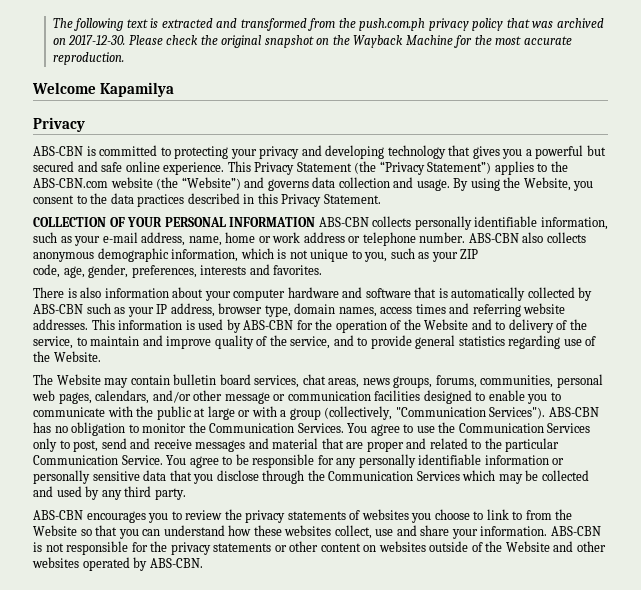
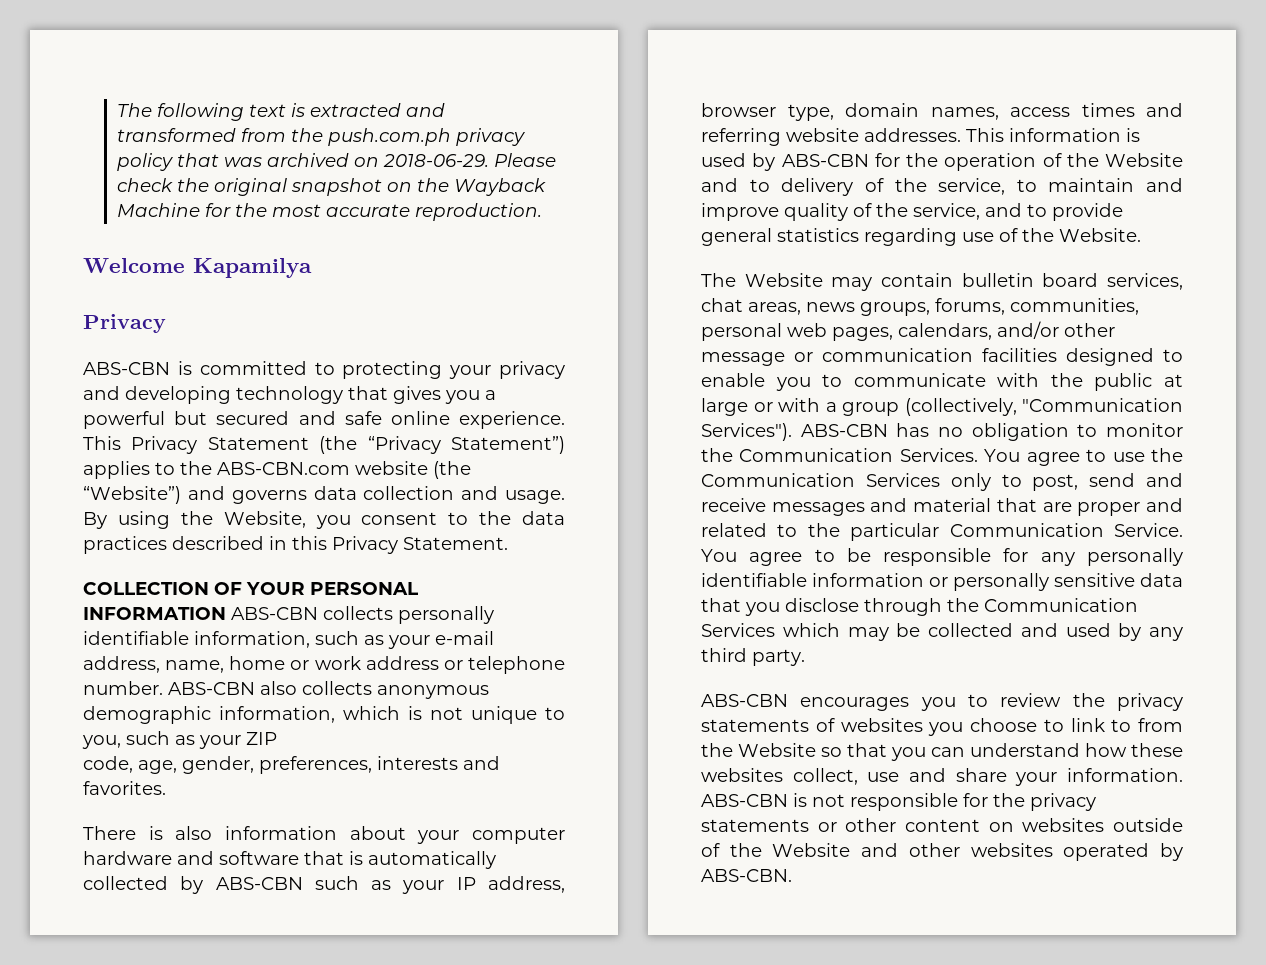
[68,35,126,45] 2017-12-30. -> [383,154,490,167] 2018-06-29.

